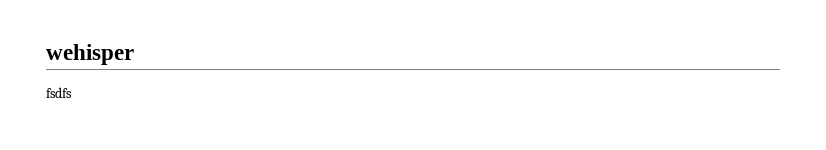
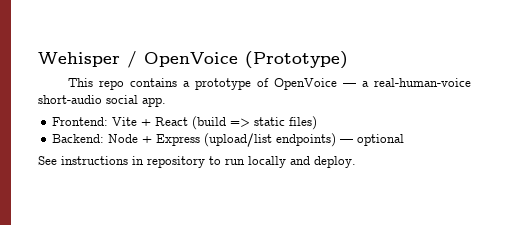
[46,44,134,65] [46,87,72,98] wehisper // fsdfs -> [38,51,348,69] [68,78,471,90] [38,95,166,107] [52,116,318,130] [52,133,405,147] [38,156,356,168] Wehisper / OpenVoice (Prototype) // This repo contains a prototype of OpenVoice — a real-human-voice short-audio social app. // Frontend: Vite + React (build => static files) // Backend: Node + Express (upload/list endpoints) — optional // See instructions in repository to run locally and deploy.

